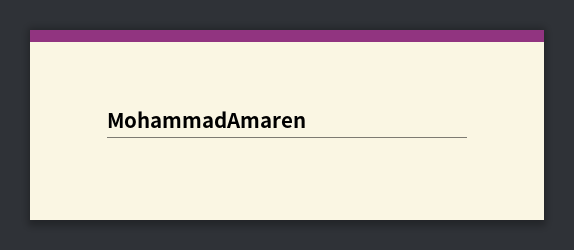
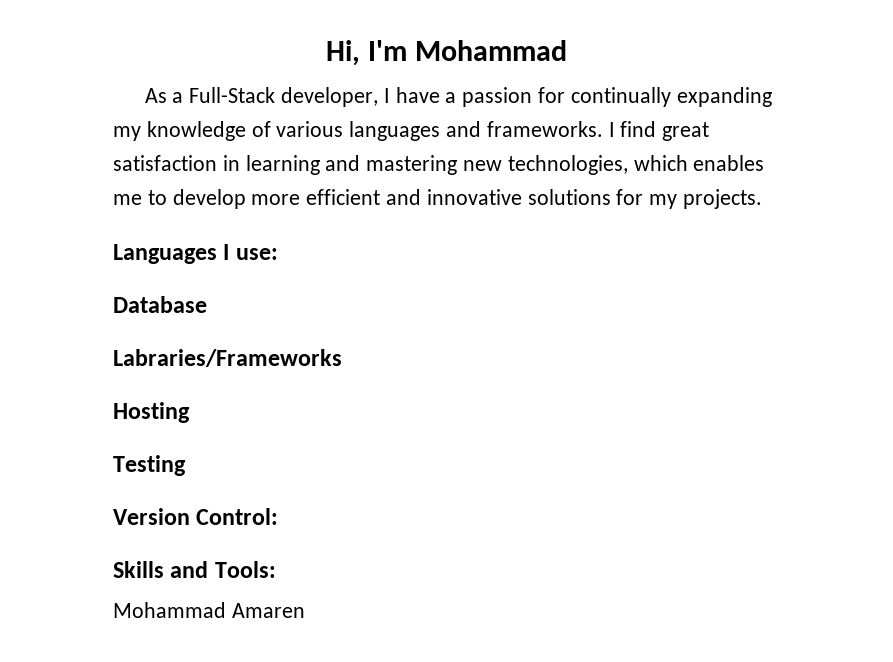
[107,111,306,128] MohammadAmaren -> [325,40,568,66] [144,87,772,107] [113,121,710,141] [113,155,765,175] [113,189,763,209] [113,244,278,264] [113,296,207,313] [113,349,342,367] [113,402,190,423] [113,455,186,476] [113,508,279,525] [113,561,276,578] [113,602,305,618] Hi, I'm Mohammad // As a Full-Stack developer, I have a passion for continually expanding my knowledge of various languages and frameworks. I find great satisfaction in learning and mastering new technologies, which enables me to develop more efficient and innovative solutions for my projects. // Languages I use: // Database // Labraries/Frameworks // Hosting // Testing // Version Control: // Skills and Tools: // Mohammad Amaren

